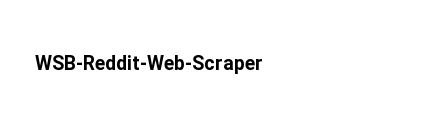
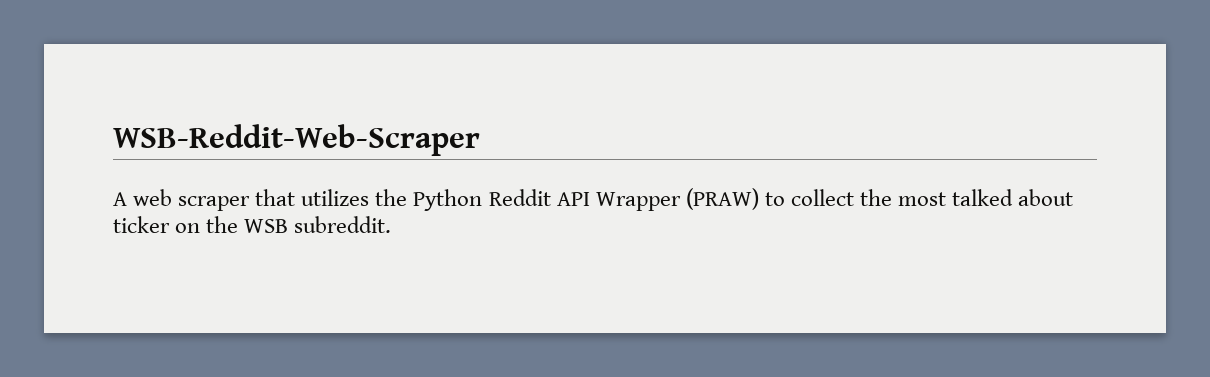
(263, 64) none -> [113,188,1074,211] [113,216,392,233] // A web scraper that utilizes the Python Reddit API Wrapper (PRAW) to collect the most talked about ticker on the WSB subreddit.

